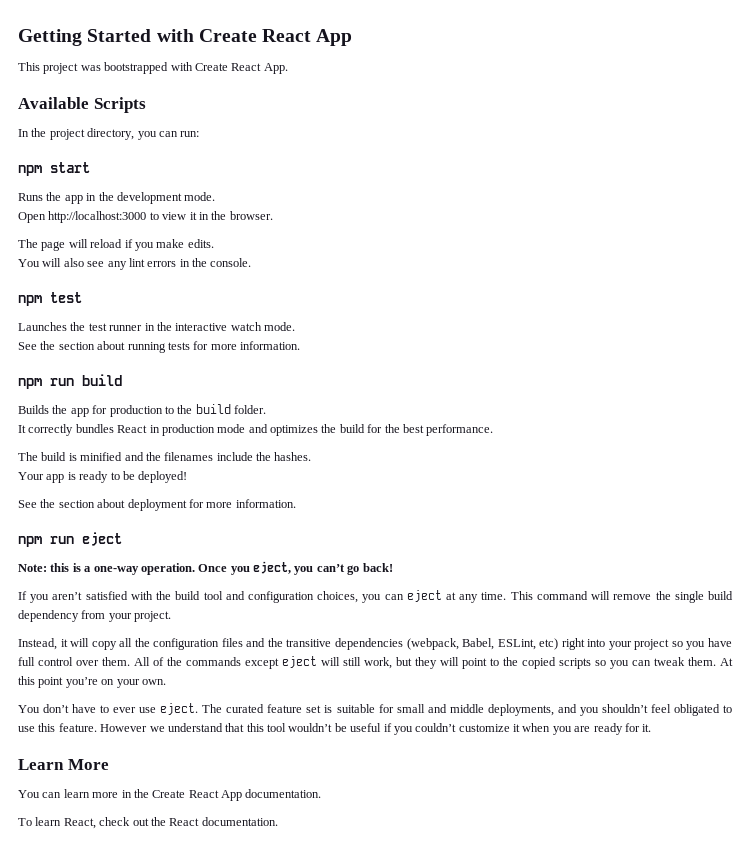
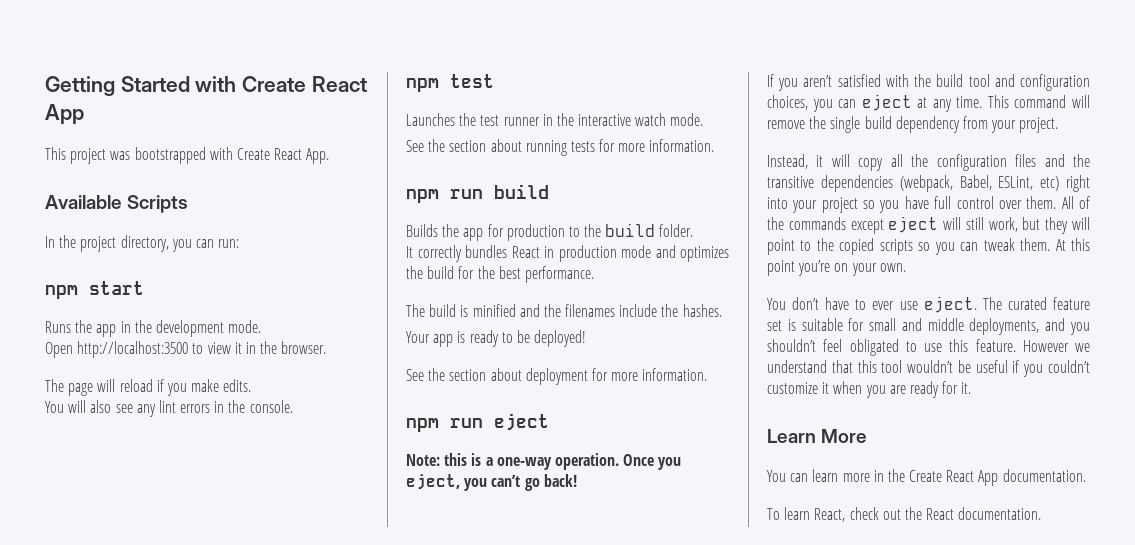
[48,211,147,223] http://localhost:3000 -> [77,341,189,358] http://localhost:3500

